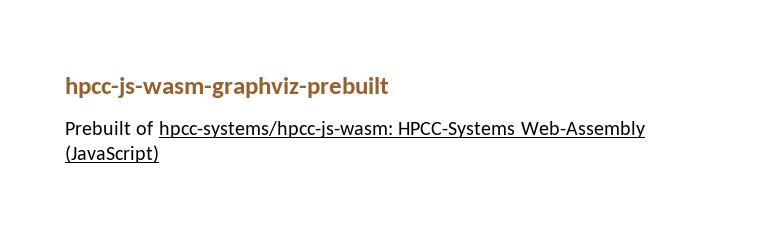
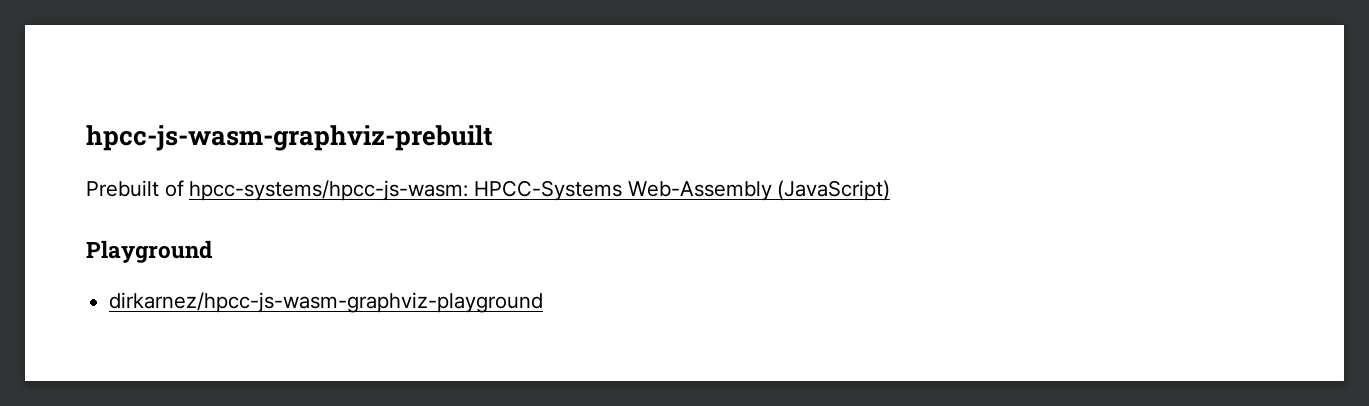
(159, 154) none -> [86,240,212,263] [109,292,544,313] // Playground // dirkarnez/hpcc-js-wasm-graphviz-playground

